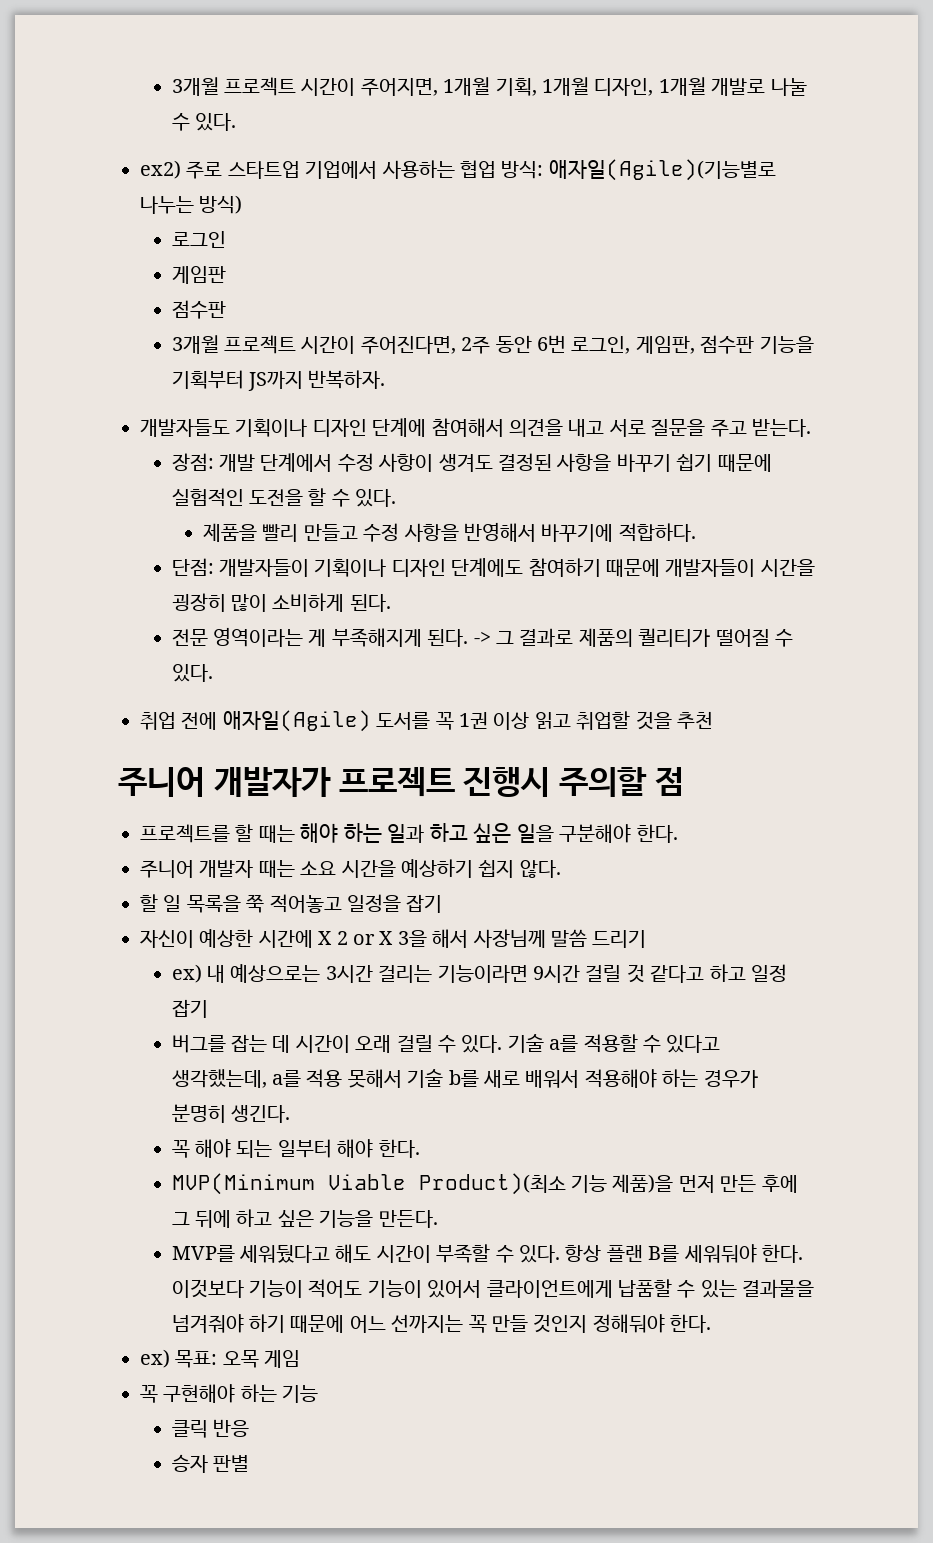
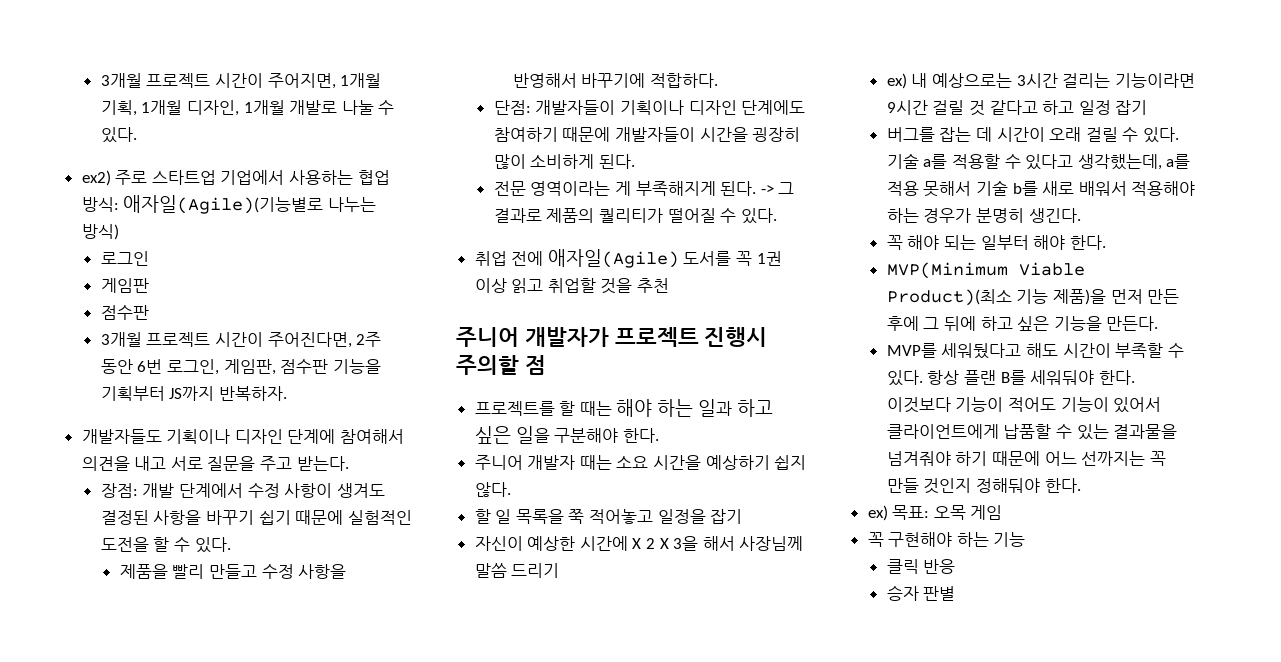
[353,934,375,945] or -> (656, 543) none

